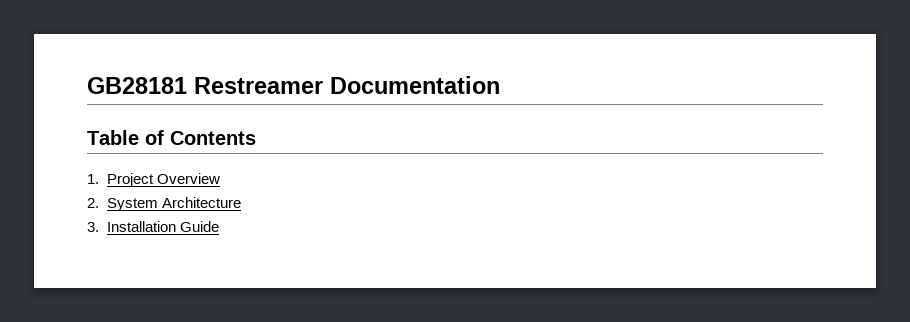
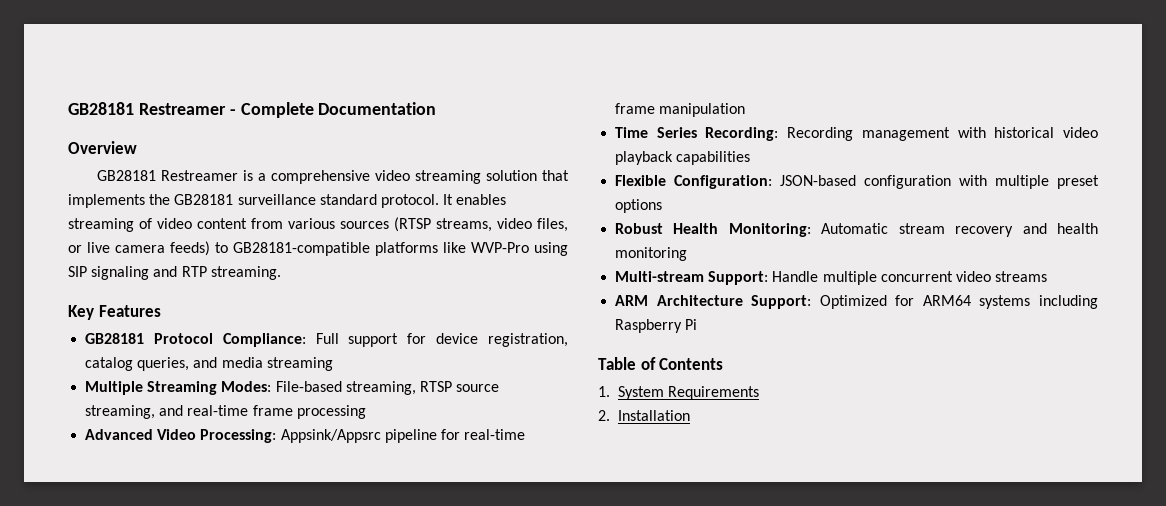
[87,77,323,94] GB28181 Restreamer -> [68,102,314,118] GB28181 Restreamer - Complete
[87,130,256,145] [87,173,220,187] [87,197,241,211] [87,221,219,232] Table of Contents // 1. Project Overview // 2. System Architecture // 3. Installation Guide -> [68,141,137,154] [97,170,570,184] [68,194,507,208] [68,217,568,232] [68,241,568,256] [68,266,281,280] [68,305,161,320] [85,333,568,347] [85,357,333,371] [85,381,500,395] [85,405,366,419] [85,429,526,443] [615,103,746,117] [615,127,1098,141] [615,151,751,165] [615,175,1099,189] [615,199,663,213] [615,223,1098,237] [615,247,688,261] [615,271,1048,285] [615,295,1098,309] [615,319,698,333] [598,357,724,370] [598,386,759,400] [598,410,690,421] Overview // GB28181 Restreamer is a comprehensive video streaming solution that implements the GB28181 surveillance standard protocol. It enables streaming of video content from various sources (RTSP streams, video files, or live camera feeds) to GB28181-compatible platforms like WVP-Pro using SIP signaling and RTP streaming. // Key Features // GB28181 Protocol Compliance: Full support for device registration, catalog queries, and media streaming // Multiple Streaming Modes: File-based streaming, RTSP source streaming, and real-time frame processing // Advanced Video Processing: Appsink/Appsrc pipeline for real-time frame manipulation // Time Series Recording: Recording management with historical video playback capabilities // Flexible Configuration: JSON-based configuration with multiple preset options // Robust Health Monitoring: Automatic stream recovery and health monitoring // Multi-stream Support: Handle multiple concurrent video streams // ARM Architecture Support: Optimized for ARM64 systems including Raspberry Pi // Table of Contents // 1. System Requirements // 2. Installation

